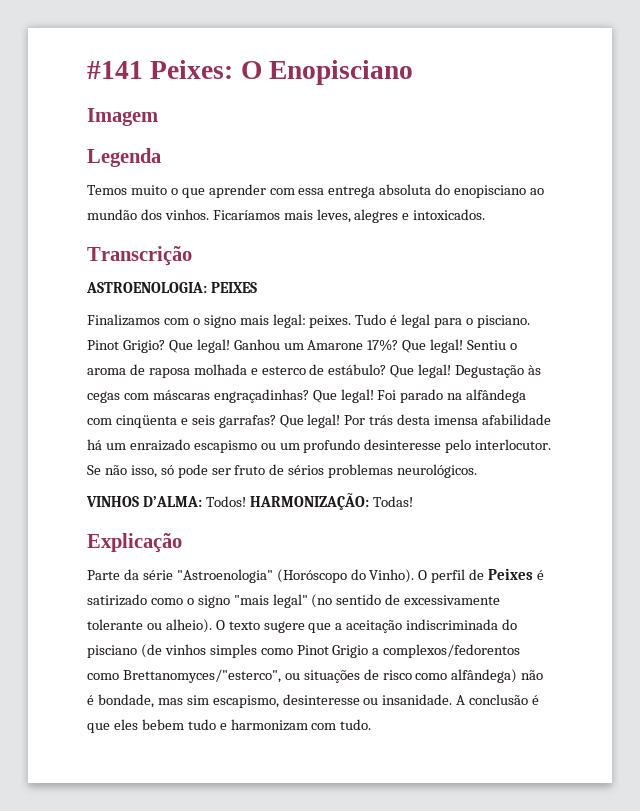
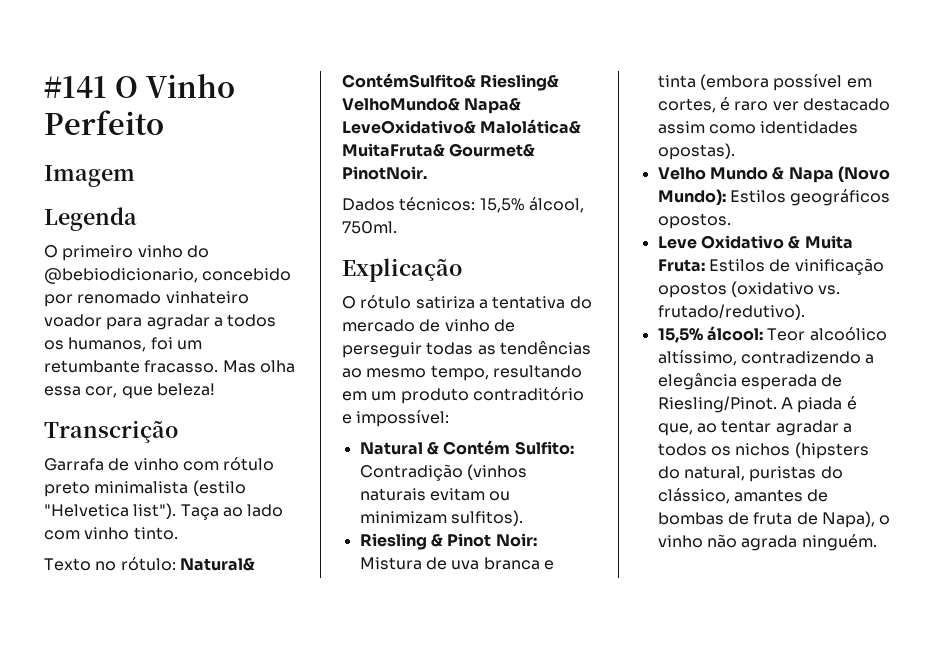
[150,60,414,85] Peixes: O Enopisciano -> [114,74,235,98] [44,110,164,135] O Vinho Perfeito
[87,184,545,198] [87,209,486,223] [87,246,192,266] [86,282,257,293] [87,314,530,328] [87,339,518,353] [87,364,542,378] [87,389,527,403] [87,414,552,428] [87,439,552,453] [87,464,478,478] [86,493,413,510] [87,533,182,553] [87,568,545,583] [87,594,501,608] [87,619,518,633] [87,644,521,658] [87,669,544,683] [87,694,540,708] [87,719,372,733] Temos muito o que aprender com essa entrega absoluta do enopisciano ao mundão dos vinhos. Ficaríamos mais leves, alegres e intoxicados. // Transcrição // ASTROENOLOGIA: PEIXES // Finalizamos com o signo mais legal: peixes. Tudo é legal para o pisciano. Pinot Grigio? Que legal! Ganhou um Amarone 17%? Que legal! Sentiu o aroma de raposa molhada e esterco de estábulo? Que legal! Degustação às cegas com máscaras engraçadinhas? Que legal! Foi parado na alfândega com cinqüenta e seis garrafas? Que legal! Por trás desta imensa afabilidade há um enraizado escapismo ou um profundo desinteresse pelo interlocutor. Se não isso, só pode ser fruto de sérios problemas neurológicos. // VINHOS D’ALMA: Todos! HARMONIZAÇÃO: Todas! // Explicação // Parte da série "Astroenologia" (Horóscopo do Vinho). O perfil de Peixes é satirizado como o signo "mais legal" (no sentido de excessivamente tolerante ou alheio). O texto sugere que a aceitação indiscriminada do pisciano (de vinhos simples como Pinot Grigio a complexos/fedorentos como Brettanomyces/"esterco", ou situações de risco como alfândega) não é bondade, mas sim escapismo, desinteresse ou insanidade. A conclusão é que eles bebem tudo e harmonizam com tudo. -> [44,245,209,261] [44,268,292,284] [44,291,249,307] [44,314,277,330] [44,337,202,352] [44,360,295,373] [44,383,215,399] [44,420,178,443] [44,457,275,471] [44,480,246,497] [44,503,284,520] [44,527,178,540] [44,557,255,571] [342,73,560,91] [342,98,522,114] [342,119,582,134] [342,143,536,157] [342,166,427,180] [342,197,584,213] [342,221,397,234] [342,258,462,282] [342,295,592,309] [342,319,515,332] [342,341,591,358] [342,365,582,381] [342,387,584,404] [342,410,450,427] [359,440,574,455] [359,464,527,481] [359,488,511,501] [359,510,523,526] [359,533,537,550] [359,557,554,570] [657,74,872,91] [657,97,890,113] [657,121,859,134] [657,143,735,160] [657,166,890,183] [657,189,891,206] [657,213,731,229] [657,235,853,249] [657,258,884,275] [657,281,841,298] [657,304,805,320] [657,326,887,343] [657,350,875,366] [657,373,843,390] [657,396,857,413] [657,420,852,436] [657,442,869,459] [657,466,843,482] [657,488,829,504] [657,511,891,528] [657,534,877,551] O primeiro vinho do @bebiodicionario, concebido por renomado vinhateiro voador para agradar a todos os humanos, foi um retumbante fracasso. Mas olha essa cor, que beleza! // Transcrição // Garrafa de vinho com rótulo preto minimalista (estilo "Helvetica list"). Taça ao lado com vinho tinto. // Texto no rótulo: Natural& ContémSulfito& Riesling& VelhoMundo& Napa& LeveOxidativo& Malolática& MuitaFruta& Gourmet& PinotNoir. // Dados técnicos: 15,5% álcool, 750ml. // Explicação // O rótulo satiriza a tentativa do mercado de vinho de perseguir todas as tendências ao mesmo tempo, resultando em um produto contraditório e impossível: // Natural & Contém Sulfito: Contradição (vinhos naturais evitam ou minimizam sulfitos). // Riesling & Pinot Noir: Mistura de uva branca e tinta (embora possível em cortes, é raro ver destacado assim como identidades opostas). // Velho Mundo & Napa (Novo Mundo): Estilos geográficos opostos. // Leve Oxidativo & Muita Fruta: Estilos de vinificação opostos (oxidativo vs. frutado/redutivo). // 15,5% álcool: Teor alcoólico altíssimo, contradizendo a elegância esperada de Riesling/Pinot. A piada é que, ao tentar agradar a todos os nichos (hipsters do natural, puristas do clássico, amantes de bombas de fruta de Napa), o vinho não agrada ninguém.

